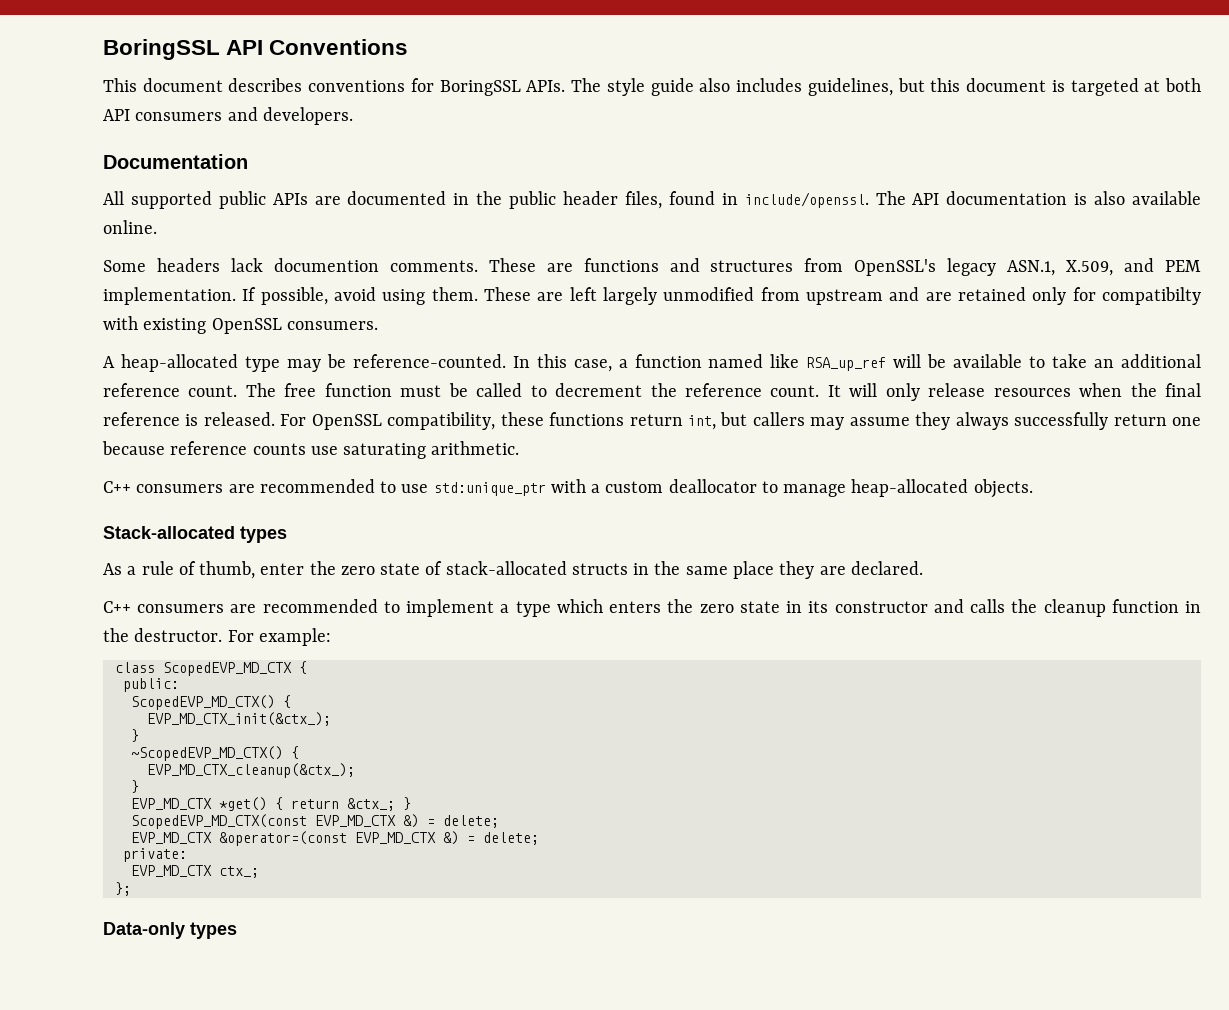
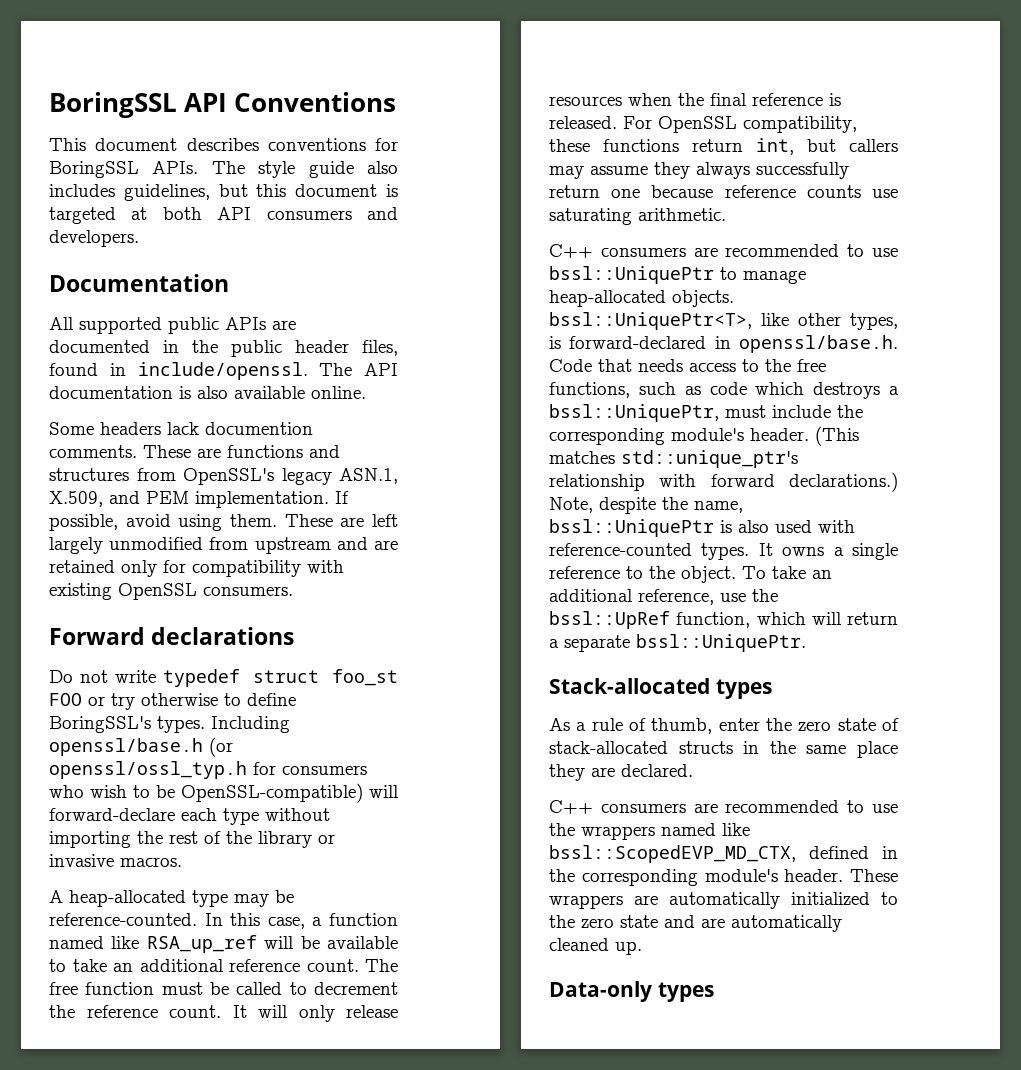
[1102,287,1202,305] compatibilty -> [192,560,301,577] compatibility
(378, 325) none -> [49,627,295,645] [49,669,398,687] [49,693,296,710] [49,716,290,733] [49,737,233,757] [49,761,367,779] [49,783,399,803] [49,808,330,825] [49,831,335,848] [49,854,182,867] // Forward declarations // Do not write typedef struct foo_st FOO or try otherwise to define BoringSSL's types. Including openssl/base.h (or openssl/ossl_typ.h for consumers who wish to be OpenSSL-compatible) will forward-declare each type without importing the rest of the library or invasive macros.
[433,479,757,496] std:unique_ptr with a custom deallocator -> [549,266,714,284] bssl::UniquePtr
(1033, 488) none -> [549,312,898,330] [549,335,898,353] [549,359,826,372] [549,382,899,399] [549,404,863,422] [549,426,859,446] [549,450,798,468] [549,472,898,492] [549,497,743,514] [549,519,855,537] [549,543,898,560] [549,566,832,583] [549,589,778,605] [549,611,898,629] [549,634,806,652] bssl::UniquePtr<T>, like other types, is forward-declared in openssl/base.h. Code that needs access to the free functions, such as code which destroys a bssl::UniquePtr, must include the corresponding module's header. (This matches std::unique_ptr's relationship with forward declarations.) Note, despite the name, bssl::UniquePtr is also used with reference-counted types. It owns a single reference to the object. To take an additional reference, use the bssl::UpRef function, which will return a separate bssl::UniquePtr.
[406,599,1201,617] [103,628,331,646] [114,661,307,676] [122,678,179,692] [130,695,291,710] [146,712,331,726] [130,729,139,742] [130,746,299,761] [146,763,355,778] [130,780,139,793] [130,797,411,811] [130,814,499,829] [130,831,539,846] [122,848,187,862] [130,865,259,878] [114,882,131,896] implement a type which enters the zero state in its constructor and calls the cleanup function in the destructor. For example: // class ScopedEVP_MD_CTX { // public: // ScopedEVP_MD_CTX() { // EVP_MD_CTX_init(&ctx_); // } // ~ScopedEVP_MD_CTX() { // EVP_MD_CTX_cleanup(&ctx_); // } // EVP_MD_CTX *get() { return &ctx_; } // ScopedEVP_MD_CTX(const EVP_MD_CTX &) = delete; // EVP_MD_CTX &operator=(const EVP_MD_CTX &) = delete; // private: // EVP_MD_CTX ctx_; // }; -> [872,804,898,813] [549,823,750,840] [549,845,898,863] [549,869,898,886] [549,892,898,909] [549,915,842,932] [549,938,642,955] use the wrappers named like bssl::ScopedEVP_MD_CTX, defined in the corresponding module's header. These wrappers are automatically initialized to the zero state and are automatically cleaned up.

